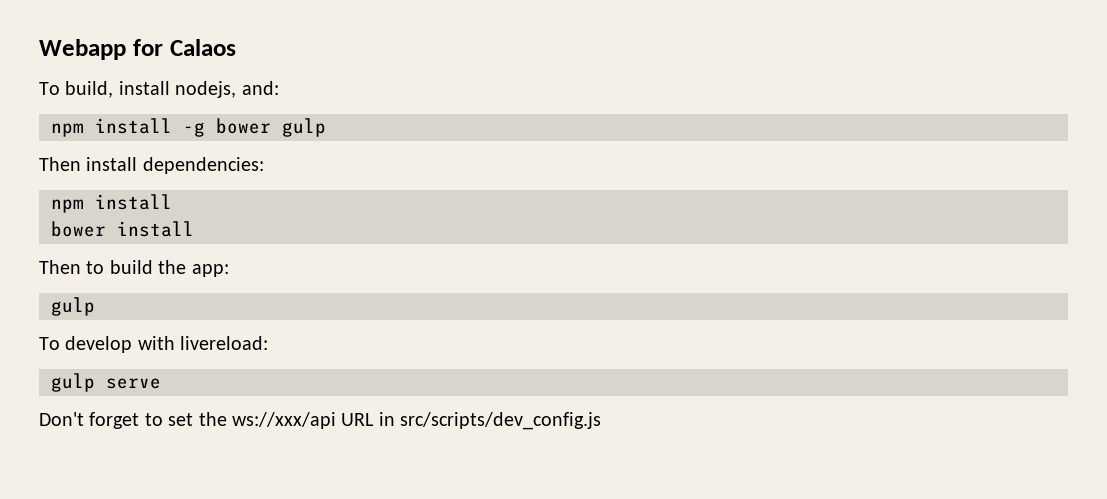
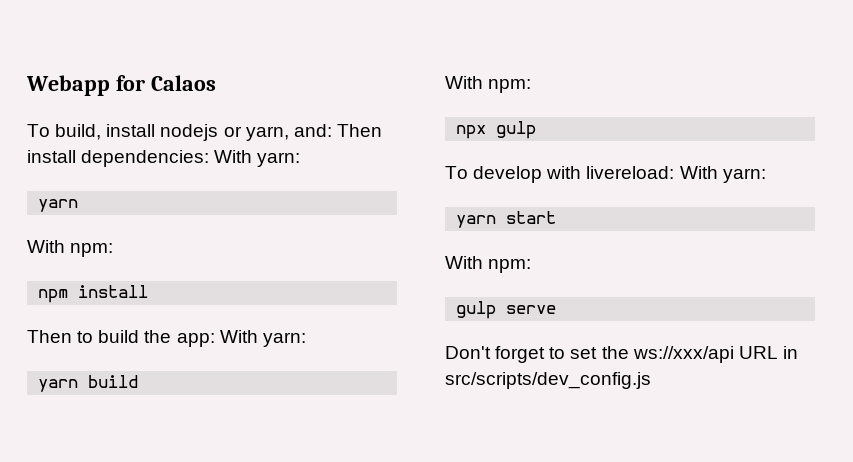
[175,81,279,98] [51,118,326,137] [39,157,264,174] [51,194,172,213] [51,221,194,237] nodejs, and: // npm install -g bower gulp // Then install dependencies: // npm install // bower install -> [160,124,382,141] [27,150,301,167] [38,199,79,212] [27,240,114,257] [38,285,149,303] nodejs or yarn, and: Then install dependencies: With yarn: // yarn // With npm: // npm install
(229, 270) // -> [219,330,306,347] [38,375,139,392] [445,76,532,93] [456,125,487,139] With yarn: // yarn build // With npm: // npx
(269, 343) none -> [679,166,766,183] [456,211,557,228] [445,256,532,273] With yarn: // yarn start // With npm:

